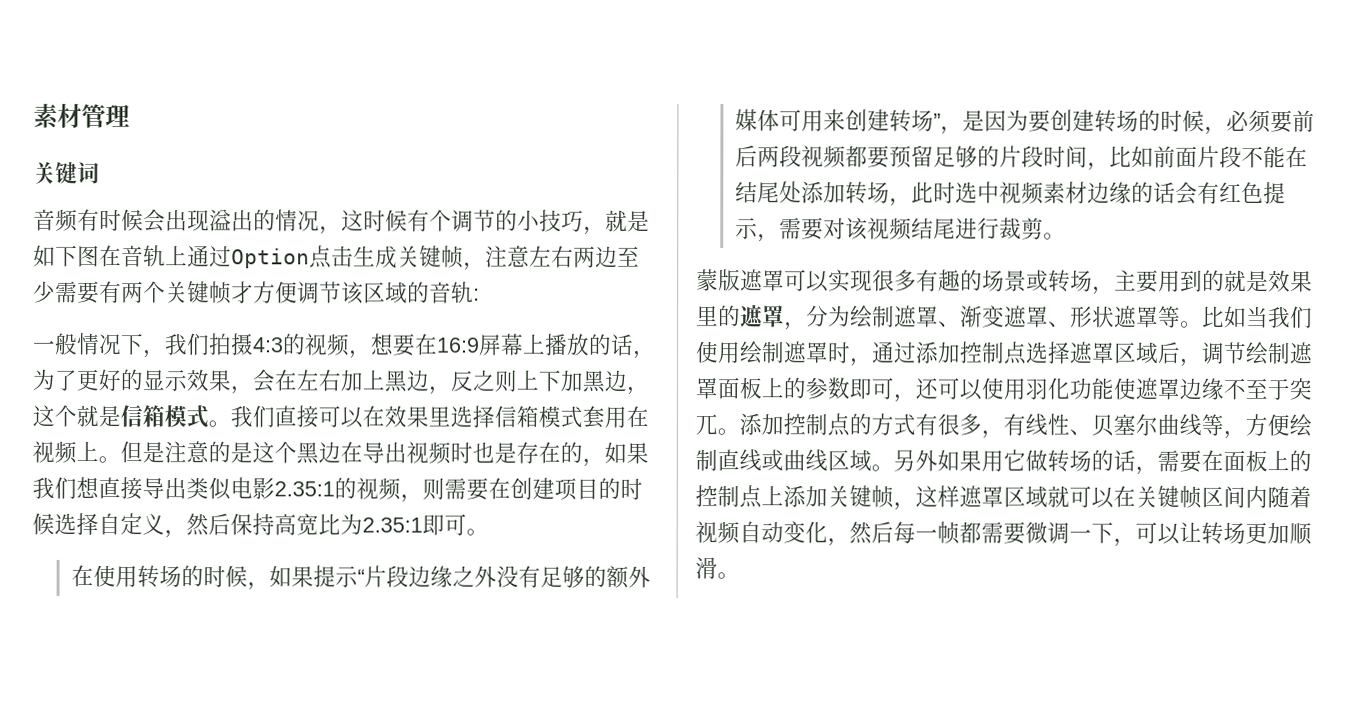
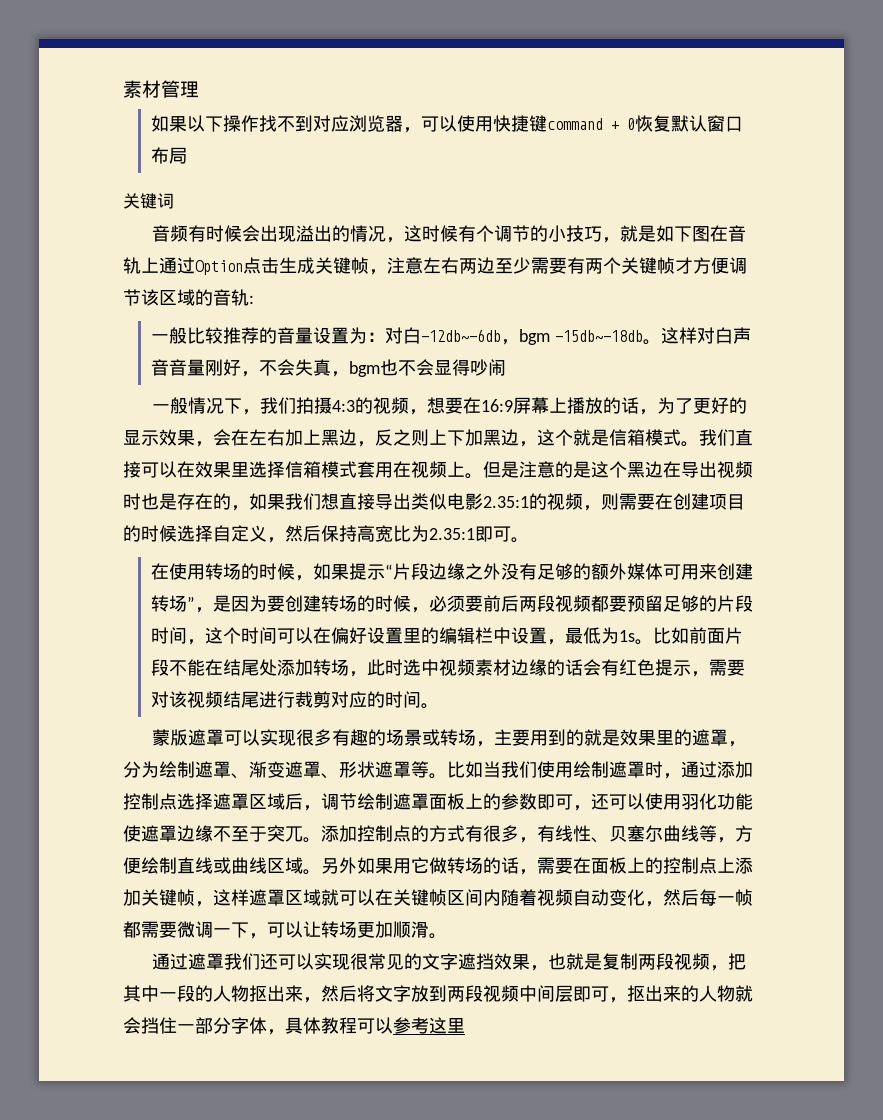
(130, 116) none -> [150,115,743,133] [150,147,187,164] // 如果以下操作找不到对应浏览器，可以使用快捷键command + 0恢复默认窗口布局
(480, 294) none -> [150,327,751,345] [150,359,506,377] // 一般比较推荐的音量设置为：对白-12db~-6db，bgm -15db~-18db。这样对白声音音量刚好，不会失真，bgm也不会显得吵闹
(1110, 166) none -> [204,627,653,645] 这个时间可以在偏好设置里的编辑栏中设置，最低为1s。
(1044, 228) none -> [330,691,421,708] 对应的时间
(740, 576) none -> [152,953,747,971] [123,985,753,1003] [123,1017,465,1035] // 通过遮罩我们还可以实现很常见的文字遮挡效果，也就是复制两段视频，把其中一段的人物抠出来，然后将文字放到两段视频中间层即可，抠出来的人物就会挡住一部分字体，具体教程可以参考这里

